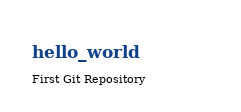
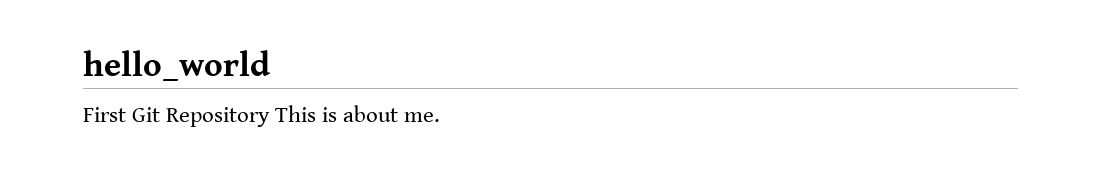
(146, 80) none -> [275,105,441,122] This is about me.

